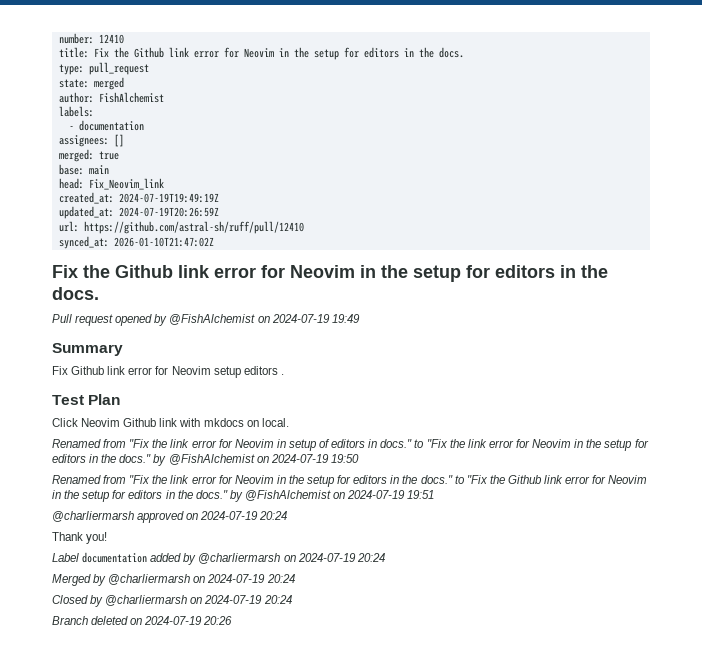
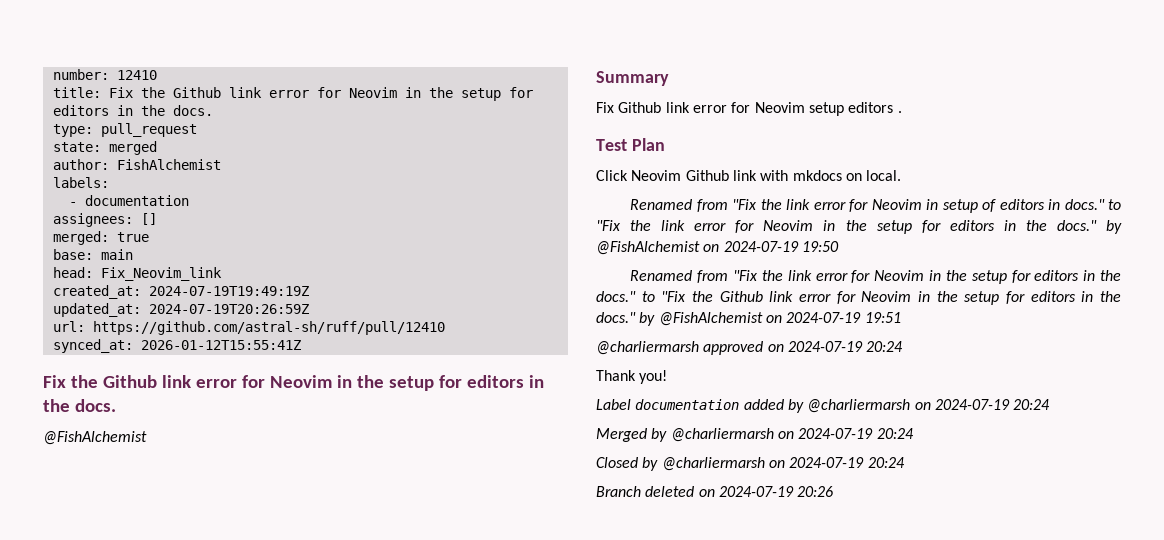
[113,237,214,247] 2026-01-10T21:47:02Z -> [140,340,301,350] 2026-01-12T15:55:41Z
[52,314,360,326] Pull request opened by @FishAlchemist on 2024-07-19 19:49 -> [43,431,147,445] @FishAlchemist

